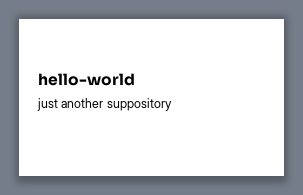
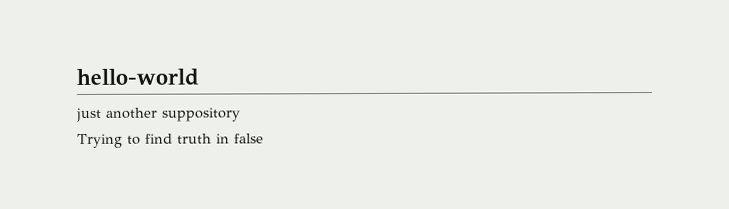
(172, 104) none -> [77,133,264,149] // Trying to find truth in false

